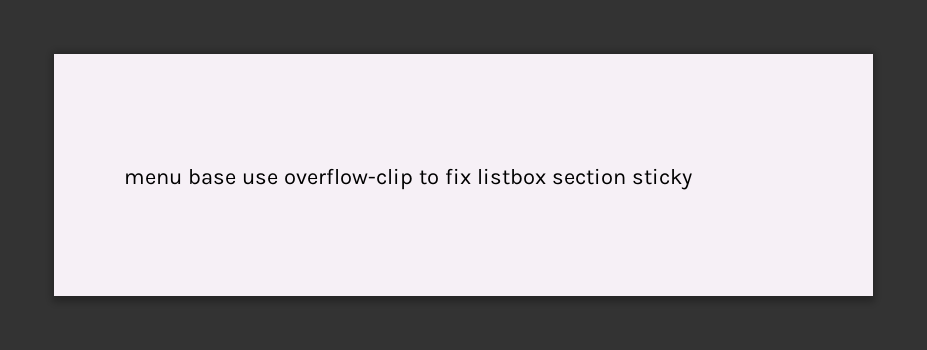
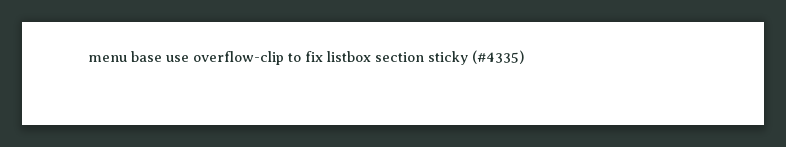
(692, 179) none -> [472,50,524,64] (#4335)

